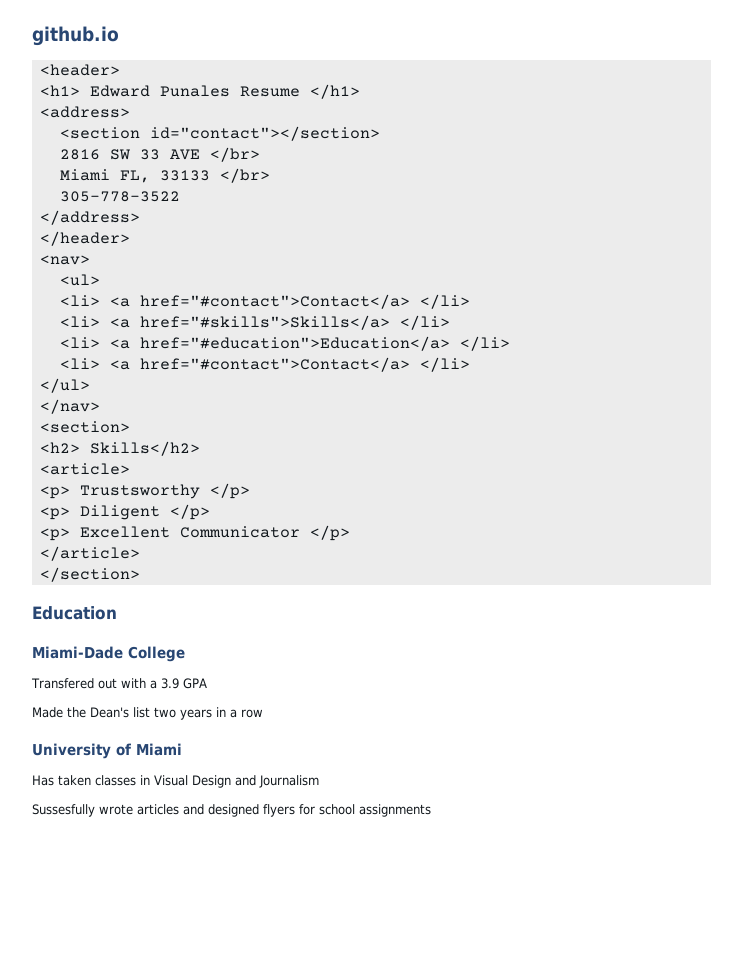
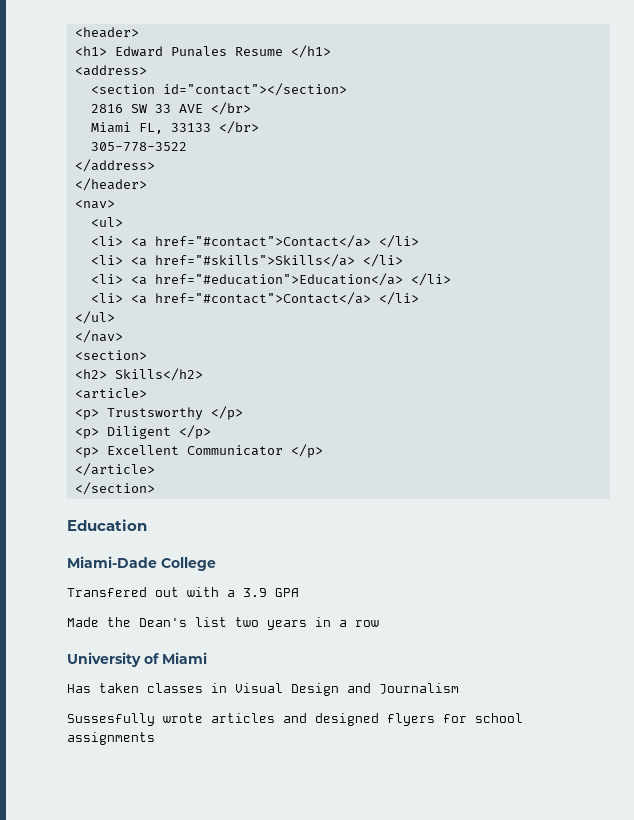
[32,26,119,46] github.io // -> (74, 32) none

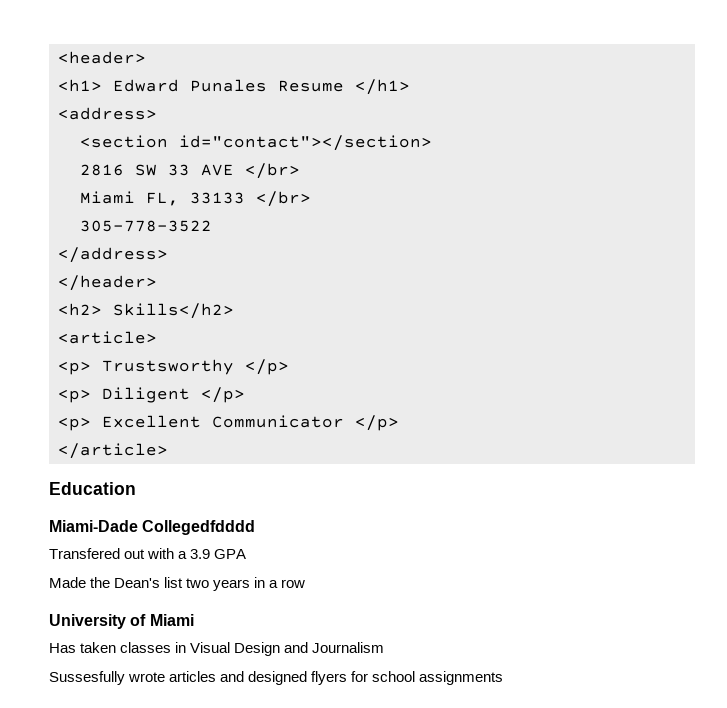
[74,200,115,209] [90,217,123,227] [90,235,419,248] [90,254,403,267] [90,273,451,286] [90,292,419,305] [74,311,115,324] [74,330,123,343] [74,350,147,360] // <nav> // <ul> // <li> <a href="#contact">Contact</a> </li> // <li> <a href="#skills">Skills</a> </li> // <li> <a href="#education">Education</a> </li> // <li> <a href="#contact">Contact</a> </li> // </ul> // </nav> // <section> -> (157, 283) none
[74,482,155,495] // </section> -> (168, 451) none
[161,557,216,571] College -> [142,520,256,535] Collegedfdddd

